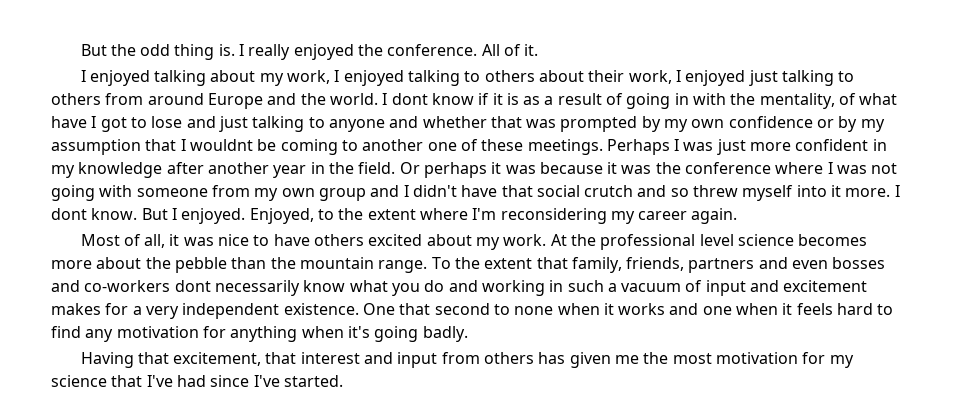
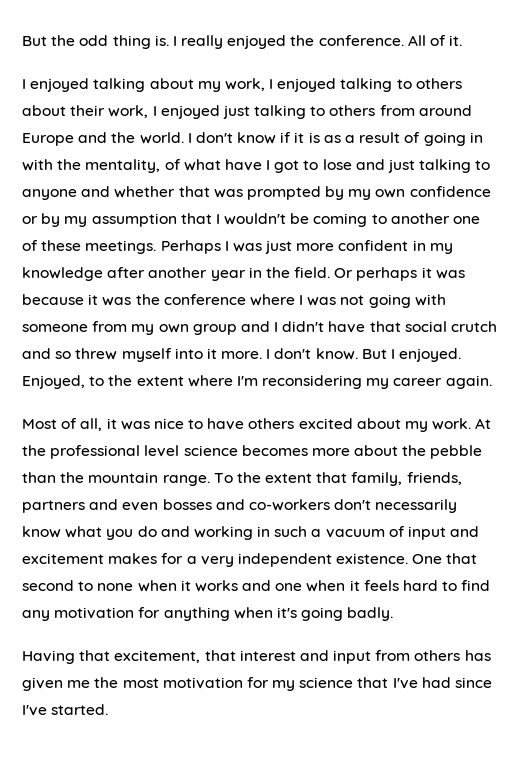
[391,93,428,105] dont -> [195,132,233,143] don't
[189,139,253,151] wouldnt -> [224,213,287,225] wouldn't
[51,208,87,220] dont -> [274,348,312,359] don't
[174,280,211,292] dont -> [334,499,372,510] don't

